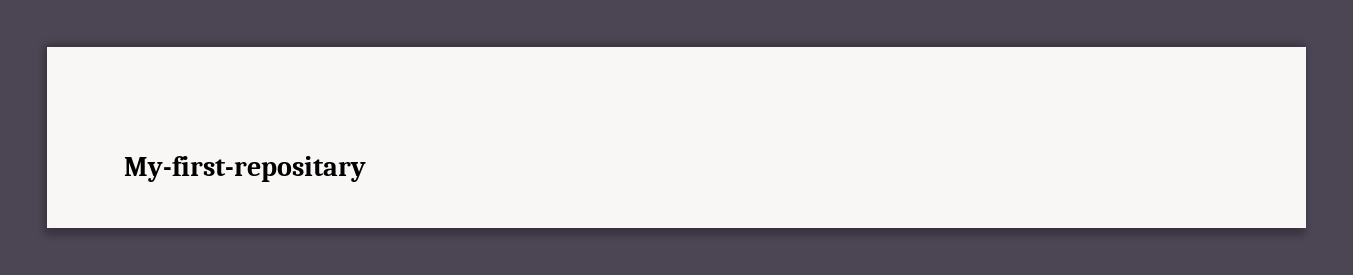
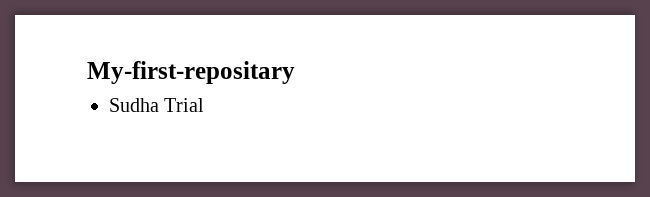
(366, 169) none -> [109,98,205,112] // Sudha Trial

